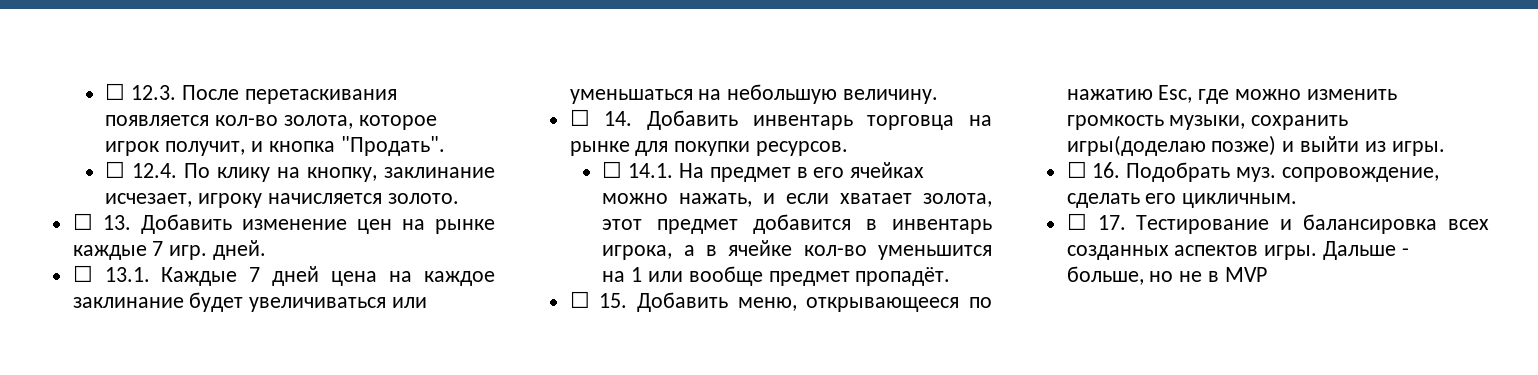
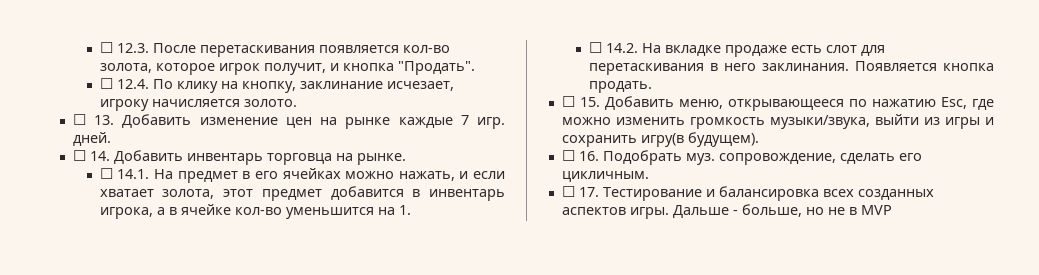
[72,265,495,286] [72,292,428,312] [569,84,939,104] // ☐ 13.1. Каждые 7 дней цена на каждое заклинание будет увеличиваться или уменьшаться на небольшую величину. -> (111, 139) none
[569,141,849,156] рынке для покупки ресурсов. -> [356,153,406,165] рынке.
[631,266,951,286] 1 или вообще предмет пропадёт. -> [398,205,411,215] [588,42,885,57] [588,61,994,75] [588,81,652,93] 1. // ☐ 14.2. На вкладке продаже есть слот для перетаскивания в него заклинания. Появляется кнопка продать.
[1169,115,1349,130] [1066,135,1445,156] музыки, сохранить игры(доделаю позже) и выйти из игры. -> [769,114,994,129] [561,132,759,147] музыки/звука, выйти из игры и сохранить игру(в будущем).

